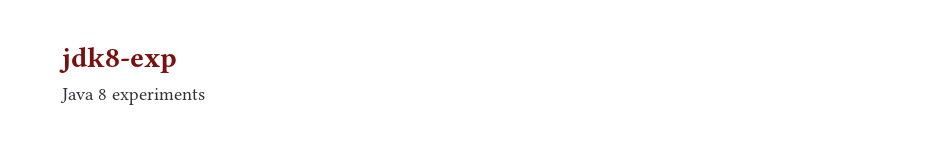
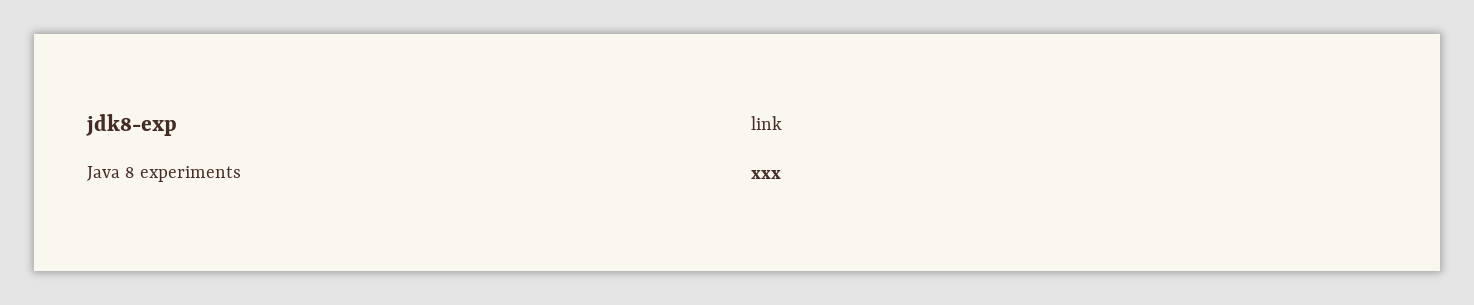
(205, 96) none -> [751,116,782,130] [751,170,781,179] // link // xxx

